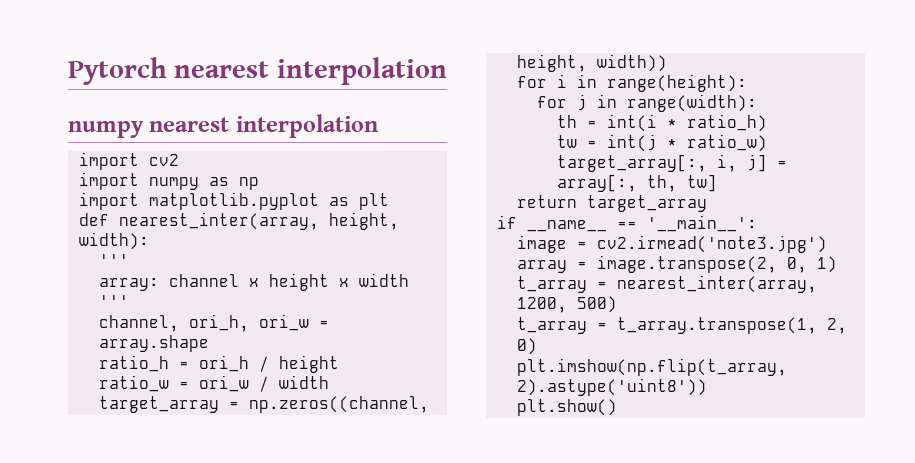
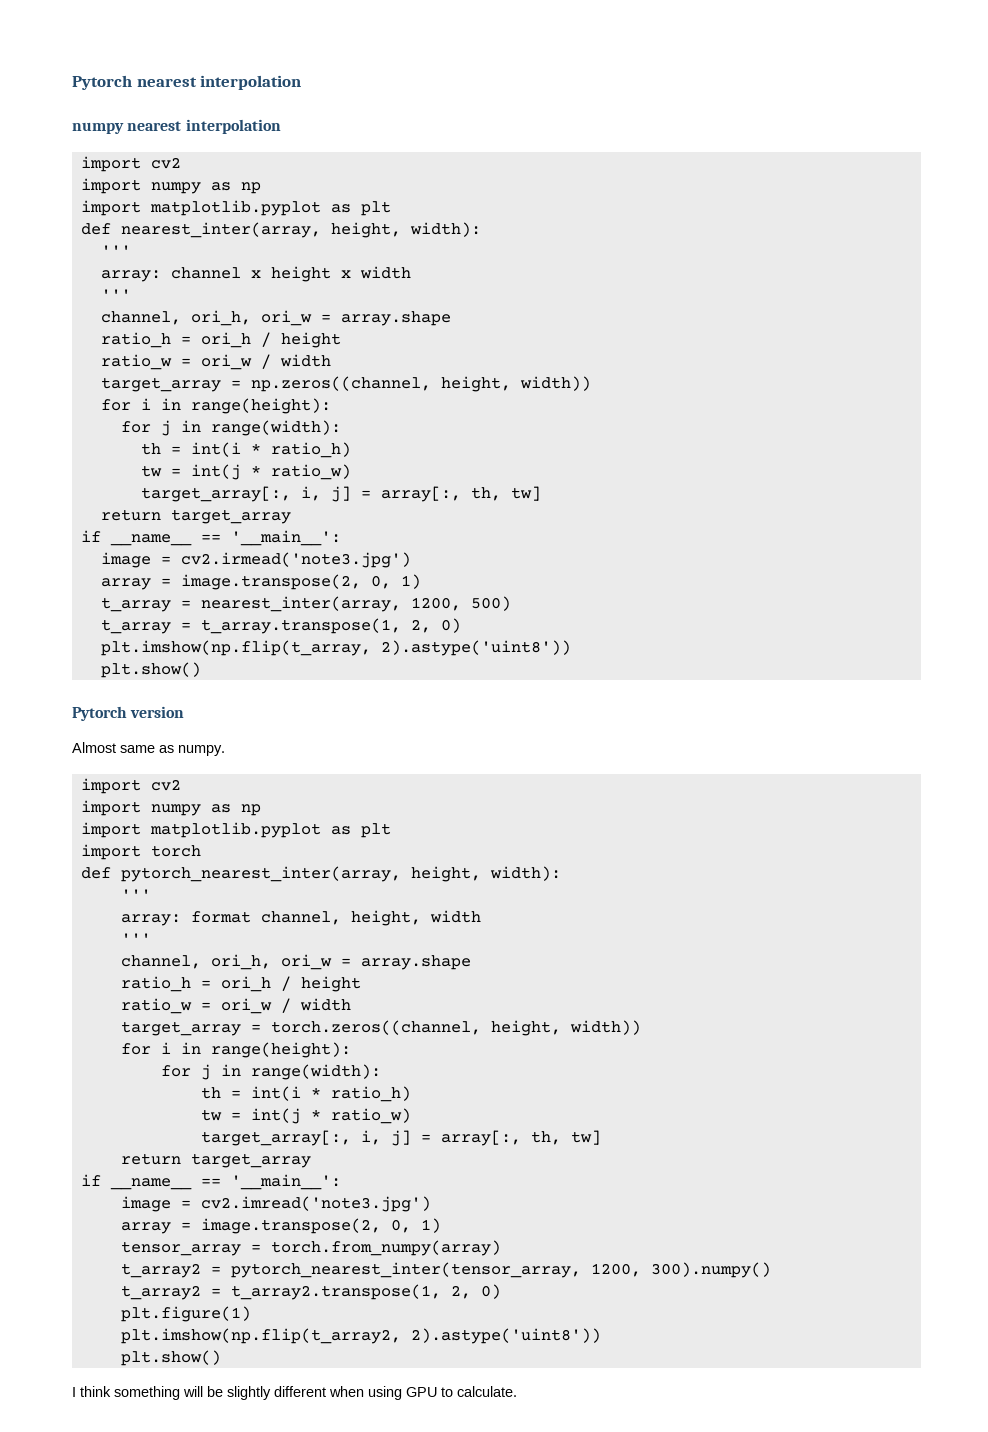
(617, 407) none -> [72,706,185,721] [72,742,225,756] [80,778,181,794] [80,800,261,816] [80,822,391,838] [80,844,201,860] [80,866,561,882] [120,889,151,900] [120,910,481,926] [120,933,151,944] [120,954,471,970] [120,976,361,992] [120,998,351,1014] [120,1020,641,1036] [120,1042,351,1058] [160,1064,381,1080] [200,1086,411,1102] [200,1108,411,1124] [200,1130,601,1146] [120,1153,311,1168] [80,1174,341,1190] [120,1196,431,1212] [120,1218,441,1234] [120,1240,501,1256] [120,1262,771,1278] [120,1284,501,1300] [120,1306,251,1322] [120,1328,601,1344] [120,1350,221,1366] [72,1386,517,1400] // Pytorch version // Almost same as numpy. // import cv2 // import numpy as np // import matplotlib.pyplot as plt // import torch // def pytorch_nearest_inter(array, height, width): // ''' // array: format channel, height, width // ''' // channel, ori_h, ori_w = array.shape // ratio_h = ori_h / height // ratio_w = ori_w / width // target_array = torch.zeros((channel, height, width)) // for i in range(height): // for j in range(width): // th = int(i * ratio_h) // tw = int(j * ratio_w) // target_array[:, i, j] = array[:, th, tw] // return target_array // if __name__ == '__main__': // image = cv2.imread('note3.jpg') // array = image.transpose(2, 0, 1) // tensor_array = torch.from_numpy(array) // t_array2 = pytorch_nearest_inter(tensor_array, 1200, 300).numpy() // t_array2 = t_array2.transpose(1, 2, 0) // plt.figure(1) // plt.imshow(np.flip(t_array2, 2).astype('uint8')) // plt.show() // I think something will be slightly different when using GPU to calculate.

